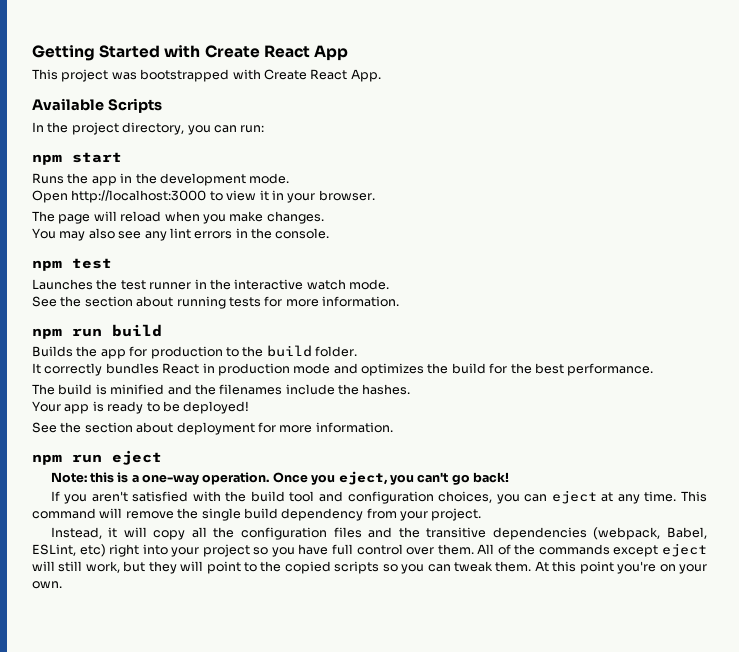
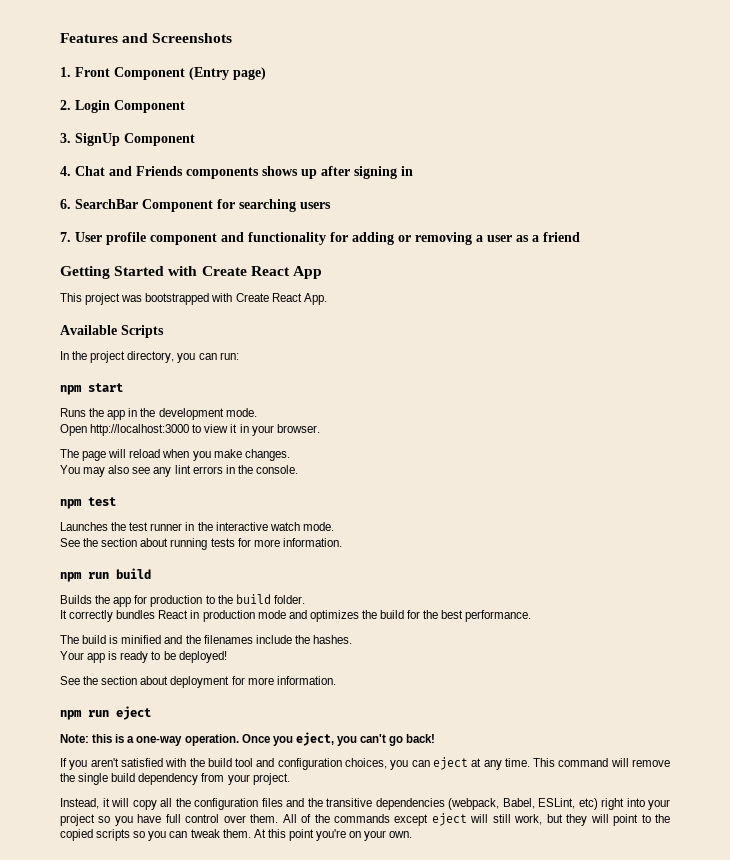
(32, 53) none -> [60,33,233,43] [60,67,266,80] [60,100,185,113] [60,133,195,146] [60,166,413,179] [60,199,331,212] [60,232,580,245] Features and Screenshots // 1. Front Component (Entry page) // 2. Login Component // 3. SignUp Component // 4. Chat and Friends components shows up after signing in // 6. SearchBar Component for searching users // 7. User profile component and functionality for adding or removing a user as a friend //

